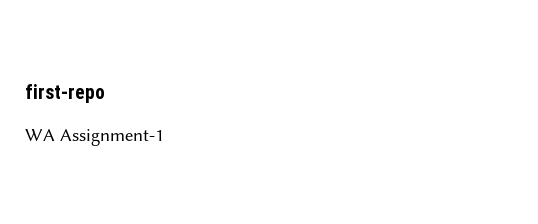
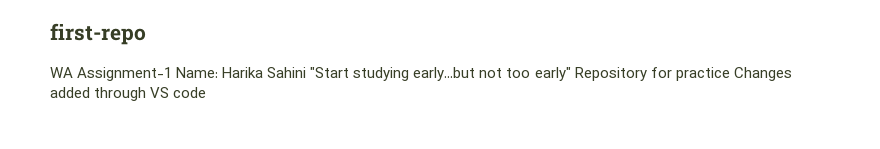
(164, 137) none -> [176,67,792,81] [50,87,207,101] Name: Harika Sahini "Start studying early...but not too early" Repository for practice Changes added through VS code

